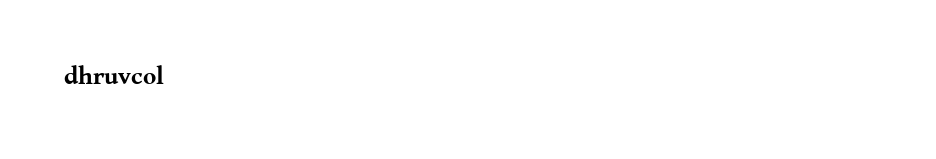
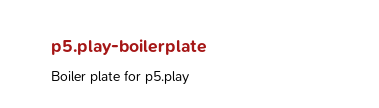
[64,65,164,84] dhruvcol -> [51,39,207,55] [51,70,189,85] p5.play-boilerplate // Boiler plate for p5.play

